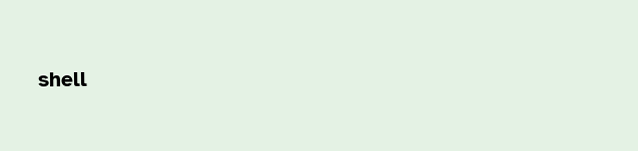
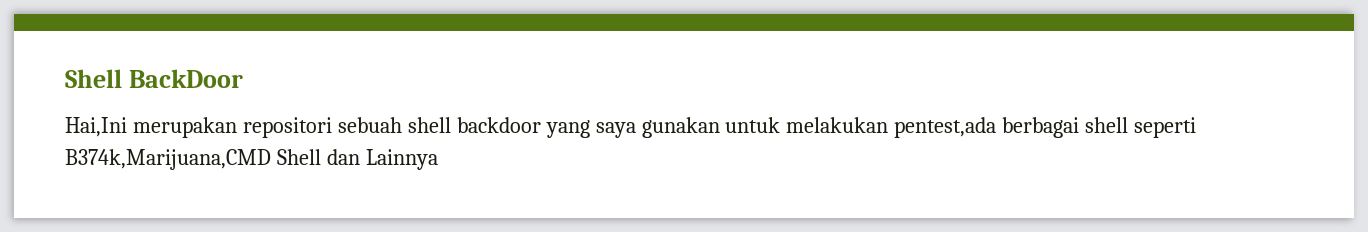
[37,72,88,87] shell -> [65,69,243,88] [65,117,1197,138] [65,149,438,170] Shell BackDoor // Hai,Ini merupakan repositori sebuah shell backdoor yang saya gunakan untuk melakukan pentest,ada berbagai shell seperti B374k,Marijuana,CMD Shell dan Lainnya

